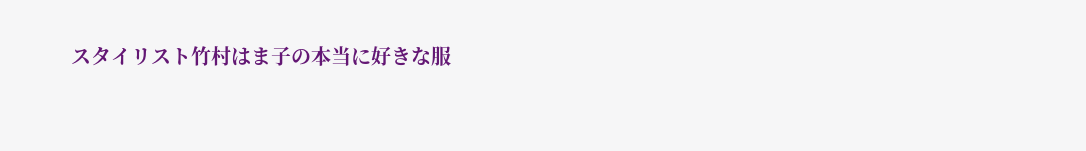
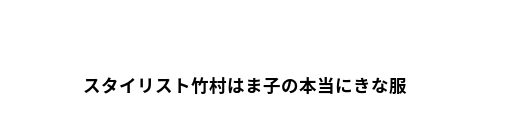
[371,46,391,66] 好 -> (353, 85) none

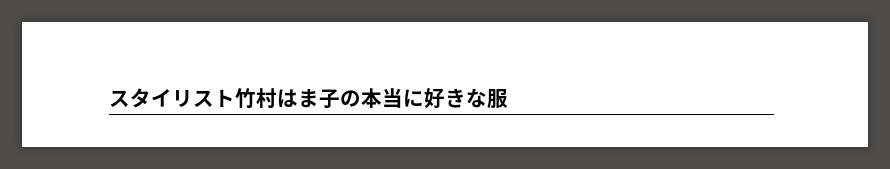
(353, 85) none -> [424,88,445,109] 好

